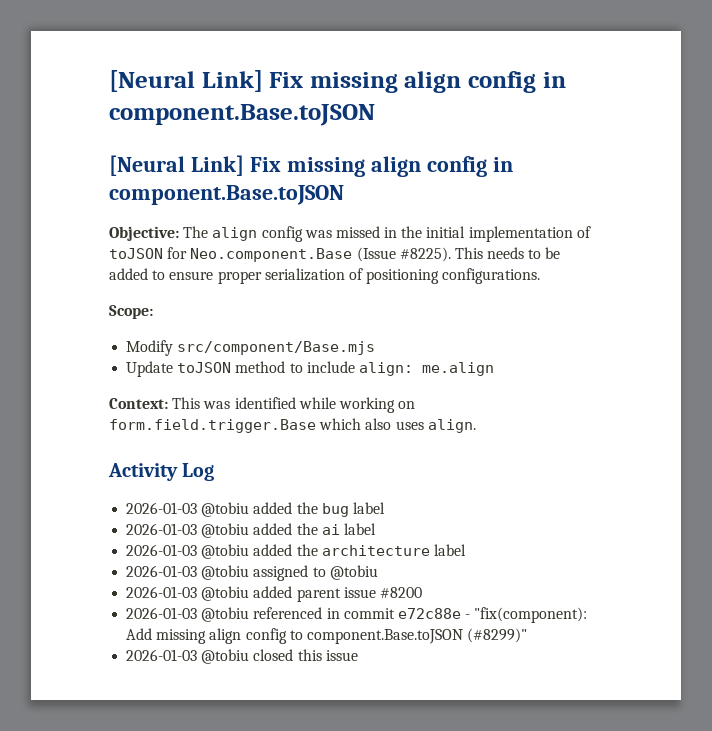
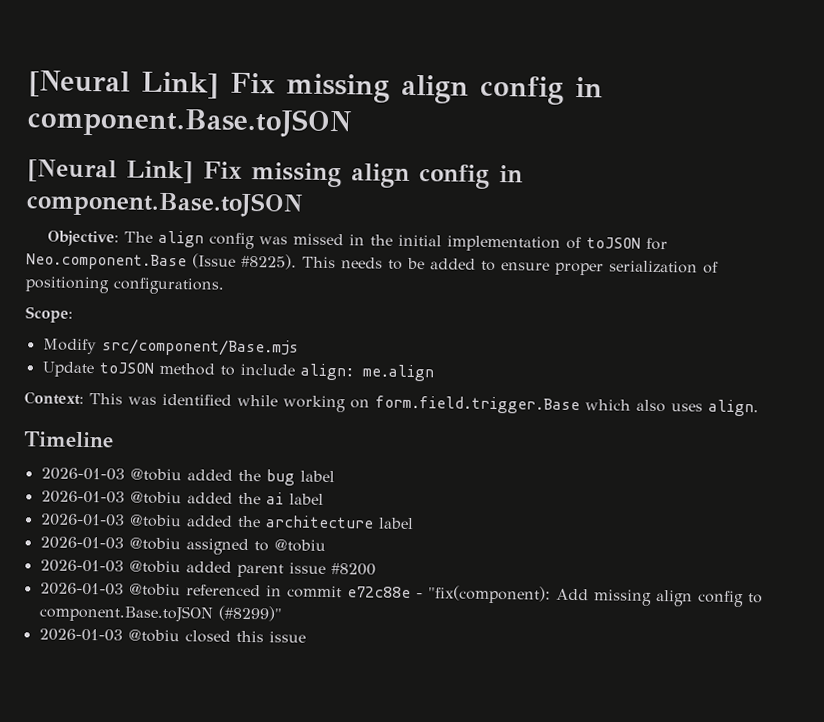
[108,463,215,481] Activity Log -> [23,431,114,448] Timeline

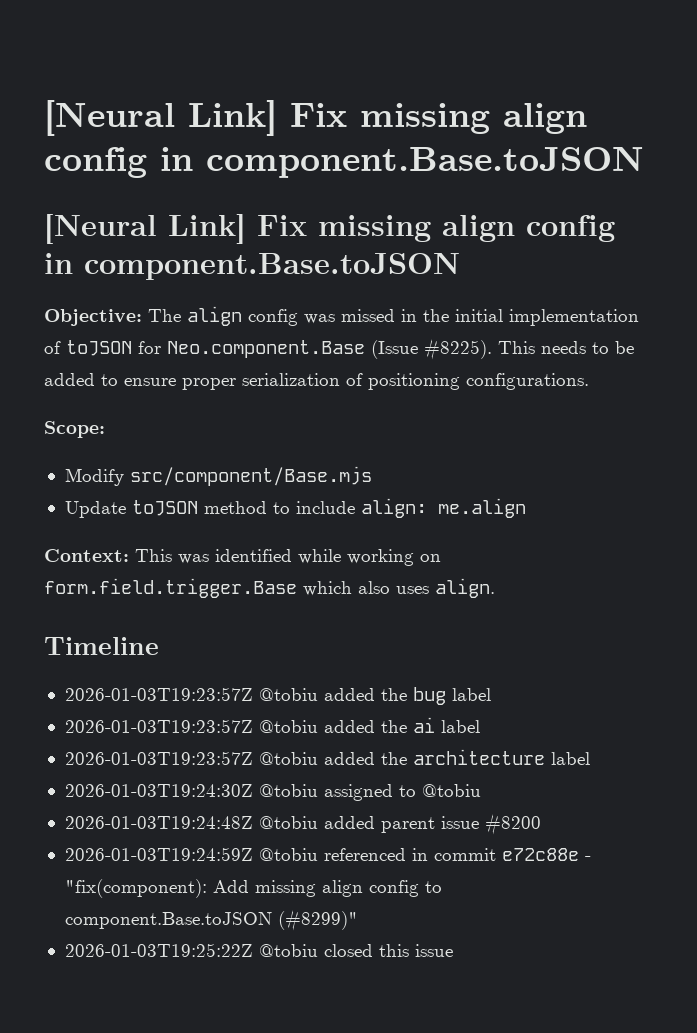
[40,467,125,481] 2026-01-03 -> [64,687,253,701] 2026-01-03T19:23:57Z
[40,490,125,504] 2026-01-03 -> [64,719,253,733] 2026-01-03T19:23:57Z
[39,513,125,527] 2026-01-03 -> [64,751,253,765] 2026-01-03T19:23:57Z
[39,536,124,550] 2026-01-03 -> [64,784,253,797] 2026-01-03T19:24:30Z
[39,559,124,573] 2026-01-03 -> [64,816,253,829] 2026-01-03T19:24:48Z
[39,582,124,596] 2026-01-03 -> [64,847,253,861] 2026-01-03T19:24:59Z
[38,628,123,642] 2026-01-03 -> [64,943,253,957] 2026-01-03T19:25:22Z

